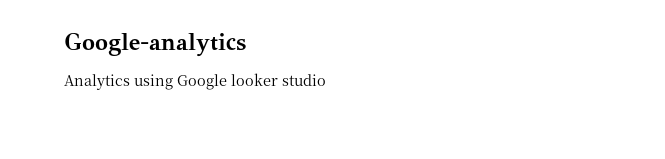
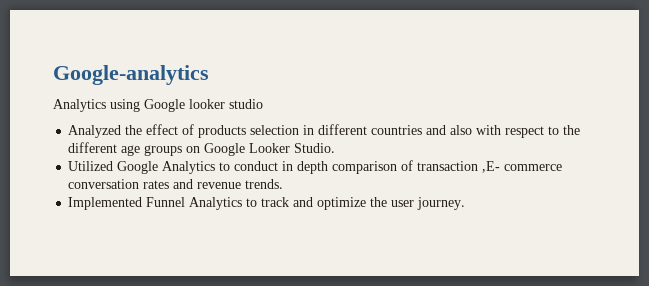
(326, 80) none -> [68,124,581,138] [68,142,336,156] [68,160,563,174] [68,179,284,189] [68,197,466,210] // Analyzed the effect of products selection in different countries and also with respect to the different age groups on Google Looker Studio. // Utilized Google Analytics to conduct in depth comparison of transaction ,E- commerce conversation rates and revenue trends. // Implemented Funnel Analytics to track and optimize the user journey.

